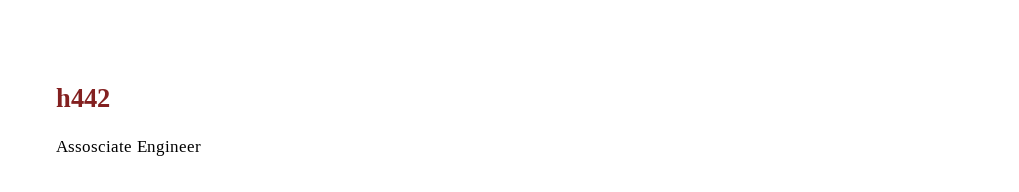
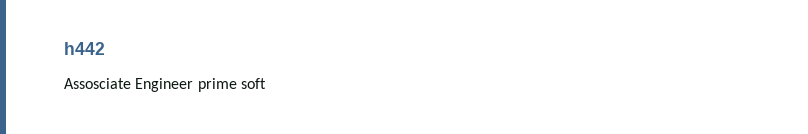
(201, 148) none -> [197,78,266,92] prime soft

